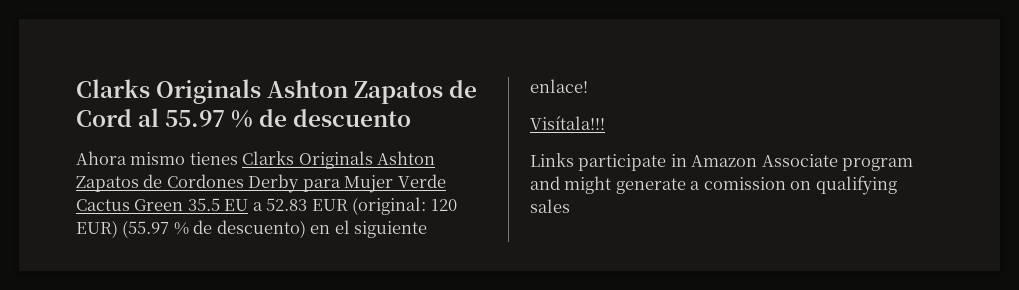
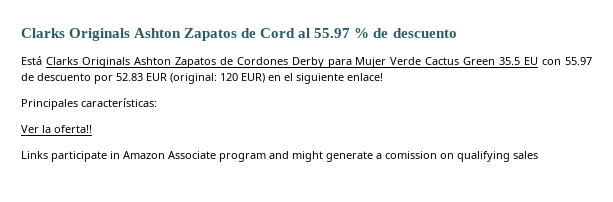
[76,151,238,165] Ahora mismo tienes -> [21,56,42,65] Está
[252,202,263,211] a -> [542,57,592,65] [21,73,113,84] con 55.97 de descuento por
[122,220,306,238] (55.97 % de descuento) -> (265, 78) none
[530,116,605,130] Visítala!!! -> [21,98,157,110] [21,125,92,133] Principales características: // Ver la oferta!!

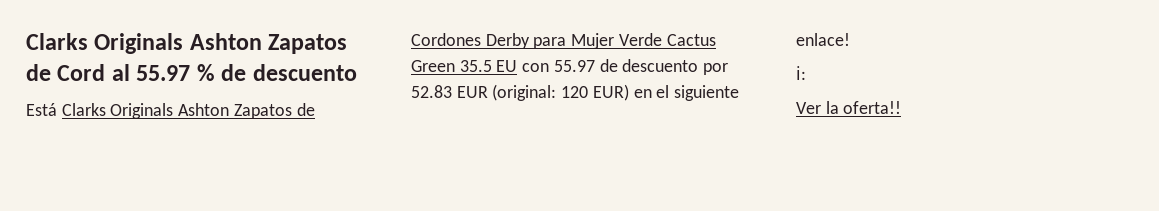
[21,98,157,110] Principales características: -> [796,66,806,80] ℹ:
[21,151,538,162] // Links participate in Amazon Associate program and might generate a comission on qualifying sales -> (902, 107) none

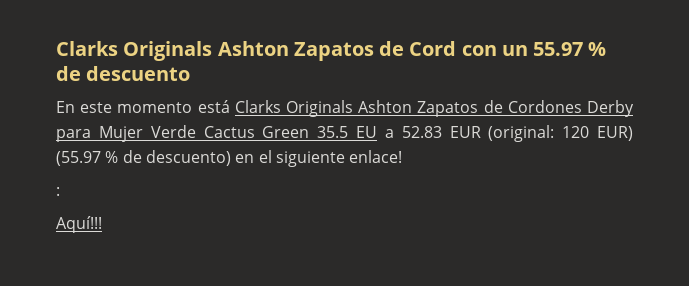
[111,64,130,81] al -> [461,45,528,56] con un
[26,103,57,116] Está -> [56,100,230,113] En este momento está
[522,59,729,75] con 55.97 de descuento por -> [384,129,394,138] a
(629, 92) none -> [56,150,231,166] (55.97 % de descuento)
[796,66,806,80] [796,101,902,114] ℹ: // Ver la oferta!! -> [56,187,60,196] [56,216,102,233] : // Aquí!!!

